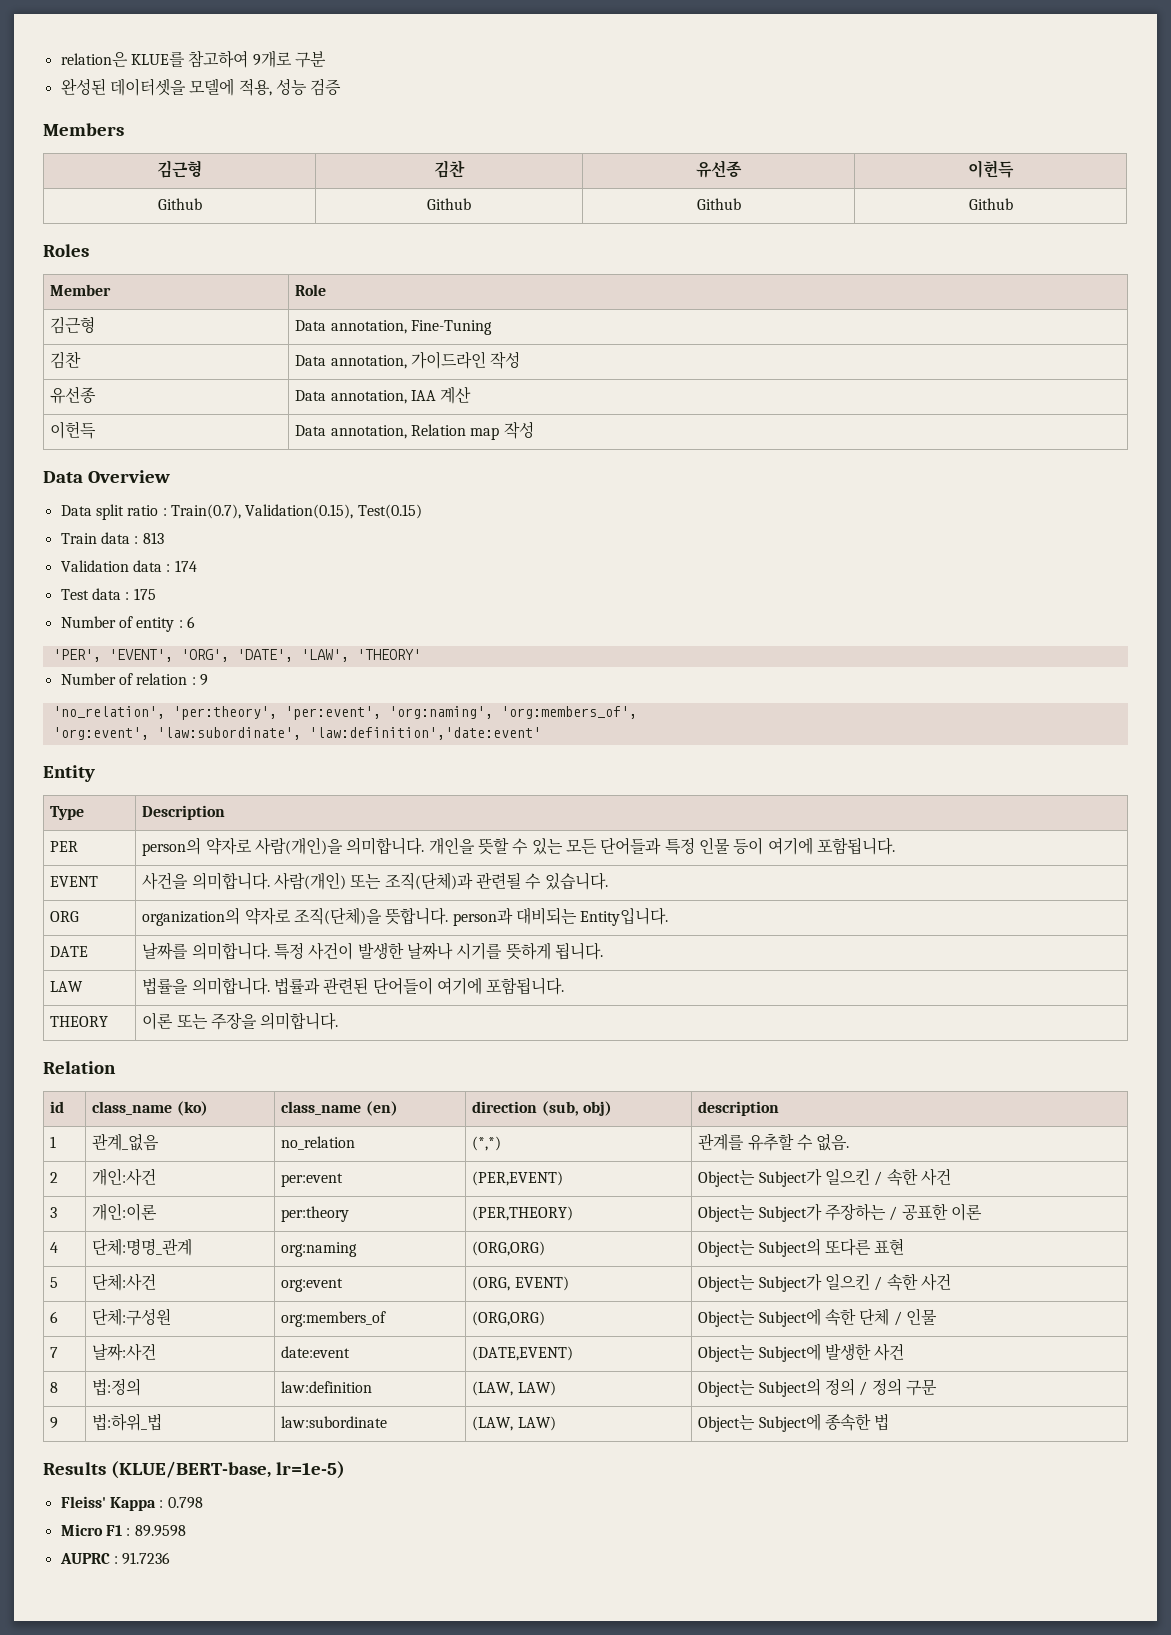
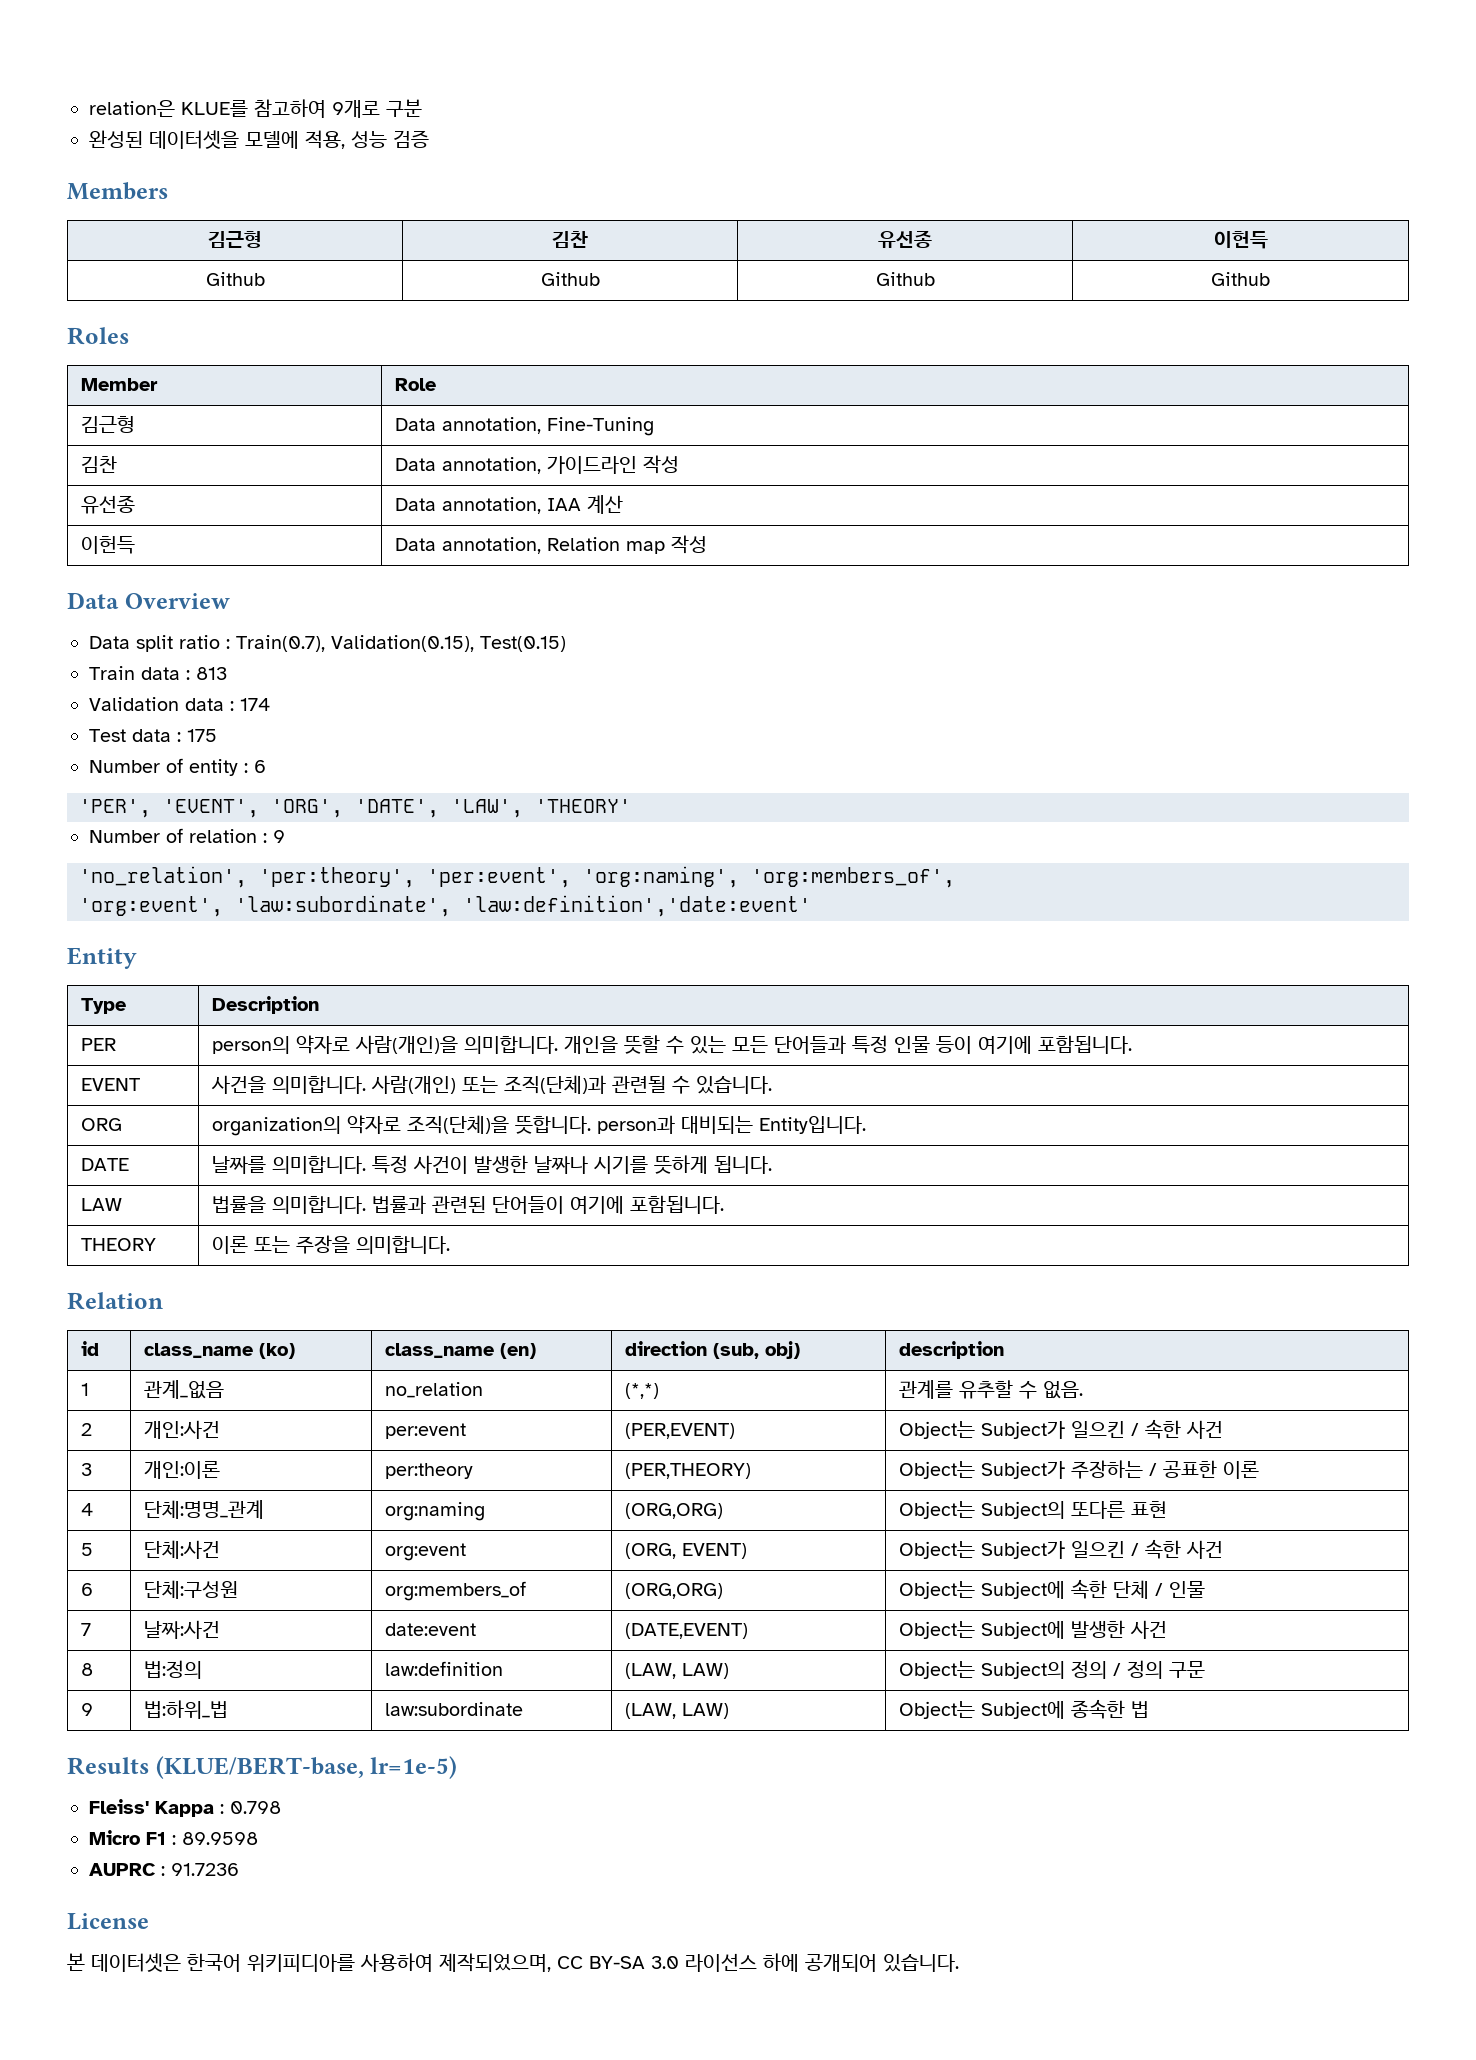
(171, 1558) none -> [67,1913,149,1930] [67,1953,959,1972] // License // 본 데이터셋은 한국어 위키피디아를 사용하여 제작되었으며, CC BY-SA 3.0 라이선스 하에 공개되어 있습니다.

